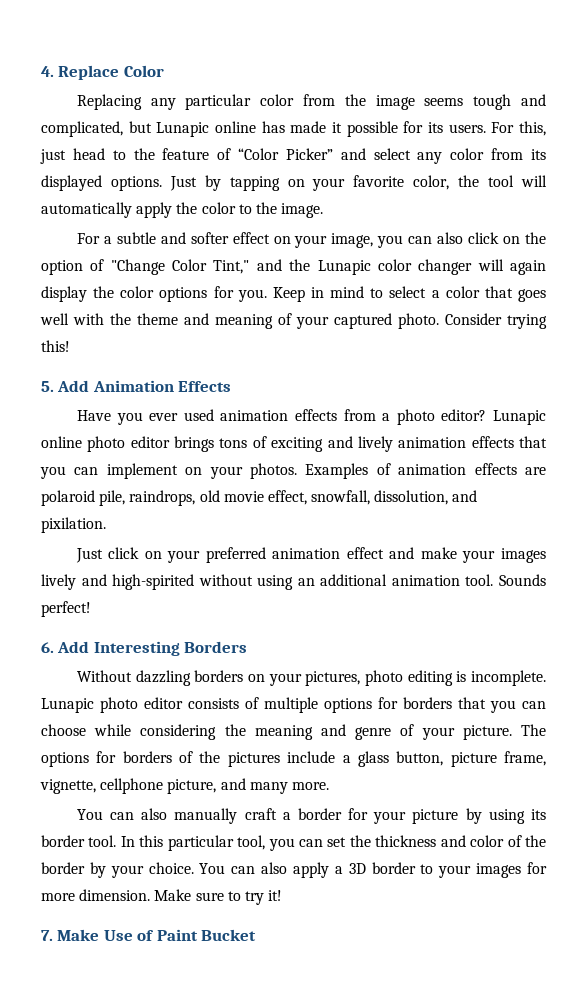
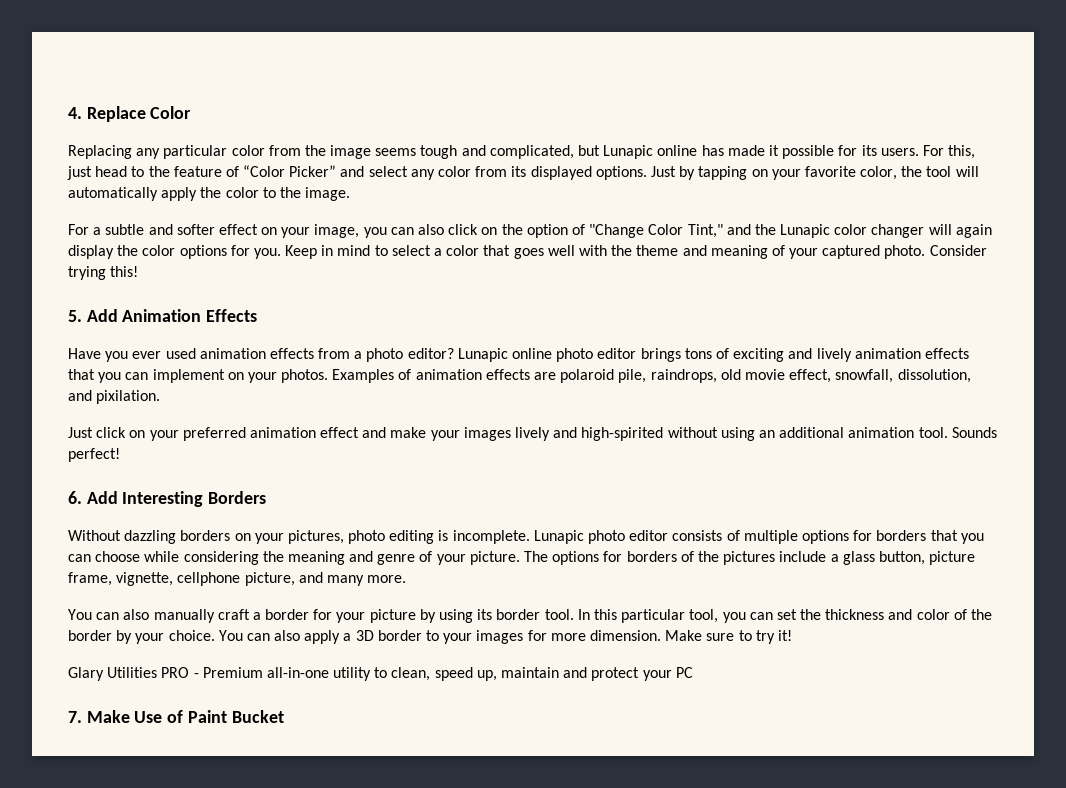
(283, 895) none -> [68,667,693,681] // Glary Utilities PRO - Premium all-in-one utility to clean, speed up, maintain and protect your PC

